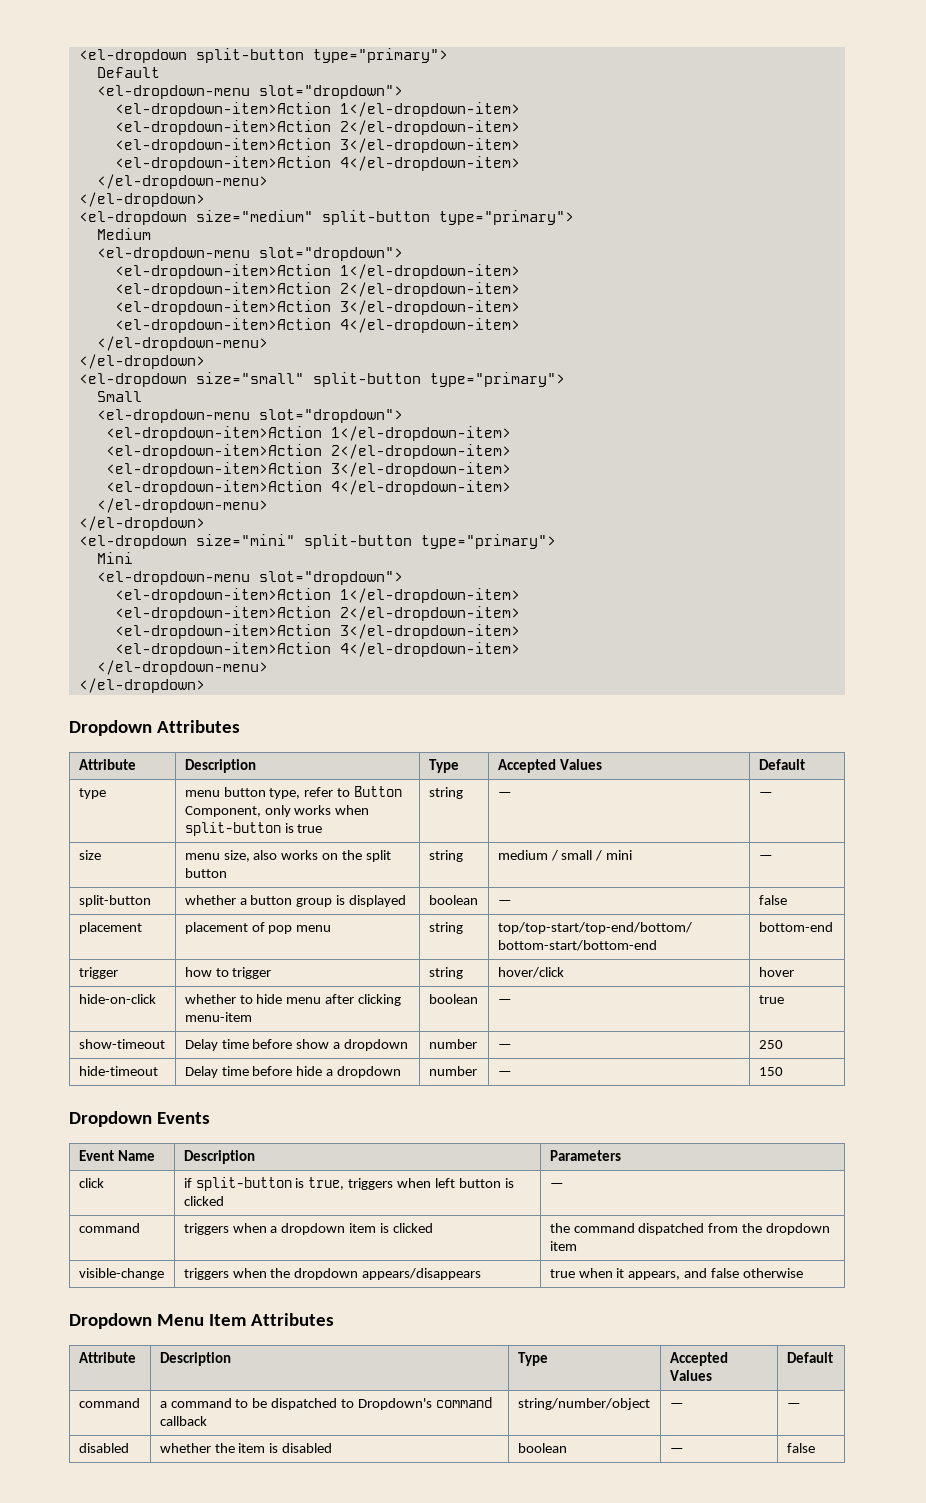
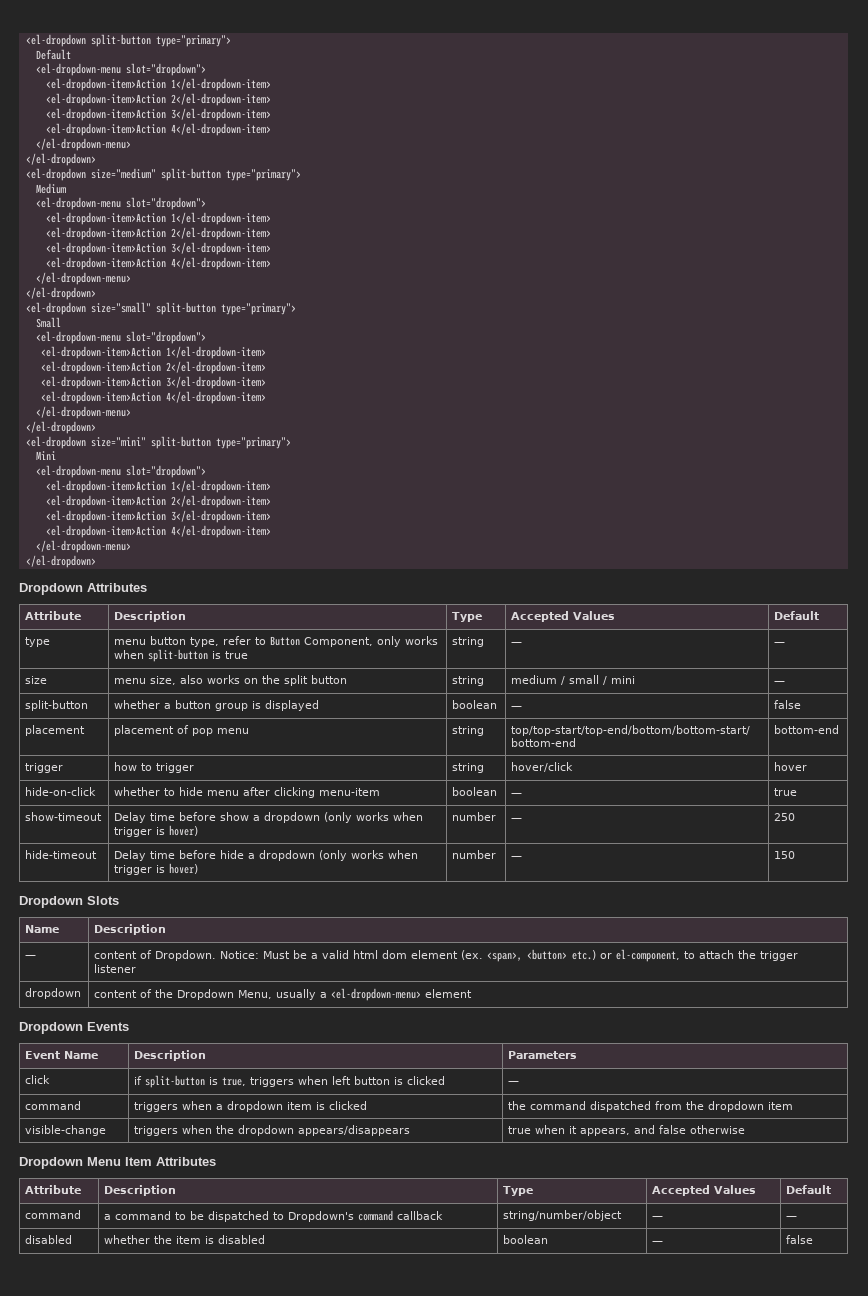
(409, 1045) none -> [324,812,424,823] [114,825,199,837] (only works when trigger is hover)
[428,1066,477,1076] [497,1071,512,1076] [758,1067,783,1076] | number | — | 150 -> [319,850,419,861] [114,863,199,875] [452,850,497,859] [511,856,523,859] [774,851,796,859] [19,896,119,908] [25,925,60,933] [94,924,167,935] [25,955,37,958] [94,949,799,962] [94,964,137,973] [25,988,82,999] [94,988,473,1001] (only works when trigger is hover) | number | — | 150 // Dropdown Slots // Name | Description // — | content of Dropdown. Notice: Must be a valid html dom element (ex. <span>, <button> etc.) or el-component, to attach the trigger listener // dropdown | content of the Dropdown Menu, usually a <el-dropdown-menu> element

